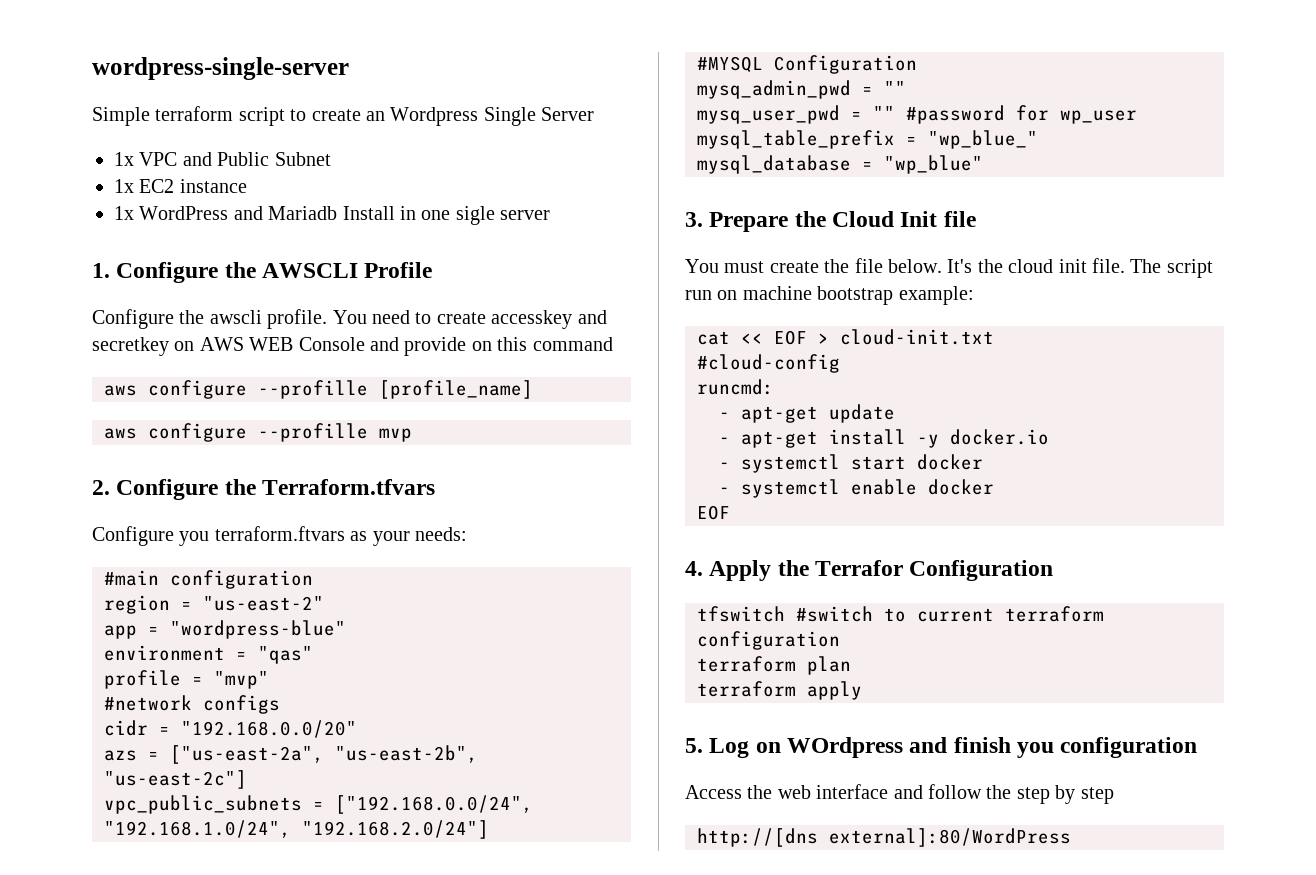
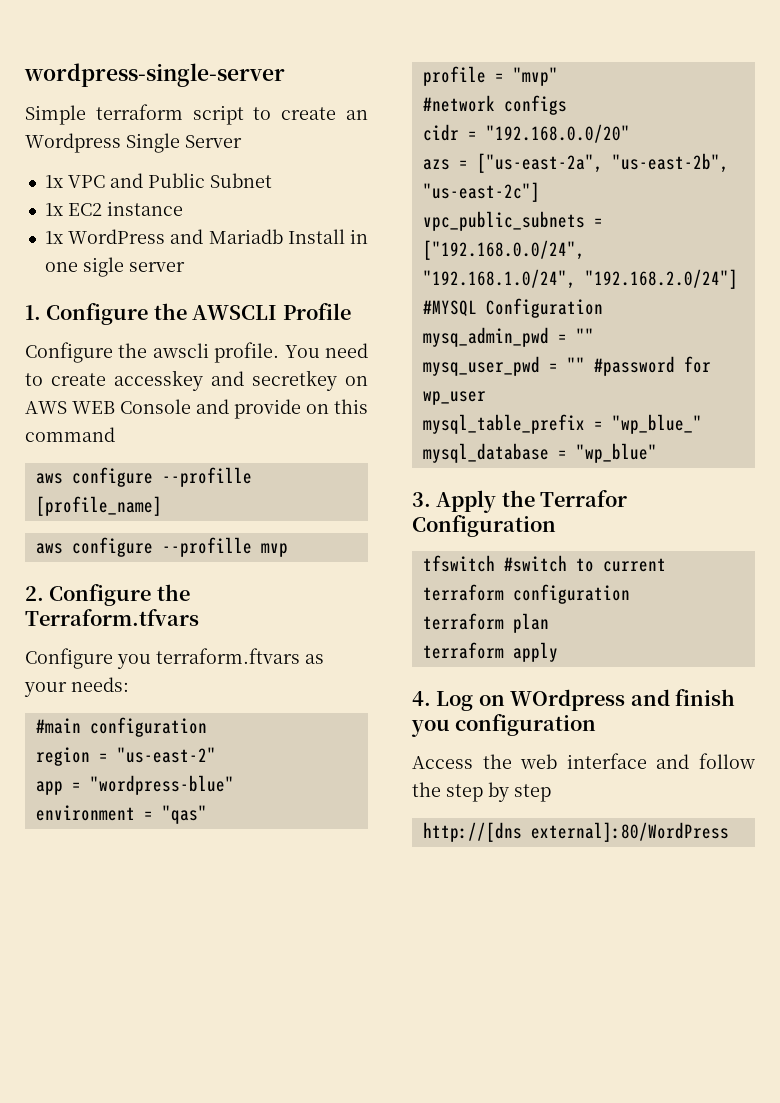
[709,211,976,232] [685,258,1213,278] [685,286,974,305] [697,329,994,345] [697,354,840,373] [697,379,774,395] [719,404,895,423] [719,429,1049,448] [719,454,983,473] [719,479,994,498] [697,505,730,520] [685,561,703,576] Prepare the Cloud Init file // You must create the file below. It's the cloud init file. The script run on machine bootstrap example: // cat << EOF > cloud-init.txt // #cloud-config // runcmd: // - apt-get update // - apt-get install -y docker.io // - systemctl start docker // - systemctl enable docker // EOF // 4. -> (431, 499) none
[685,738,703,753] 5. -> [412,691,431,706] 4.

